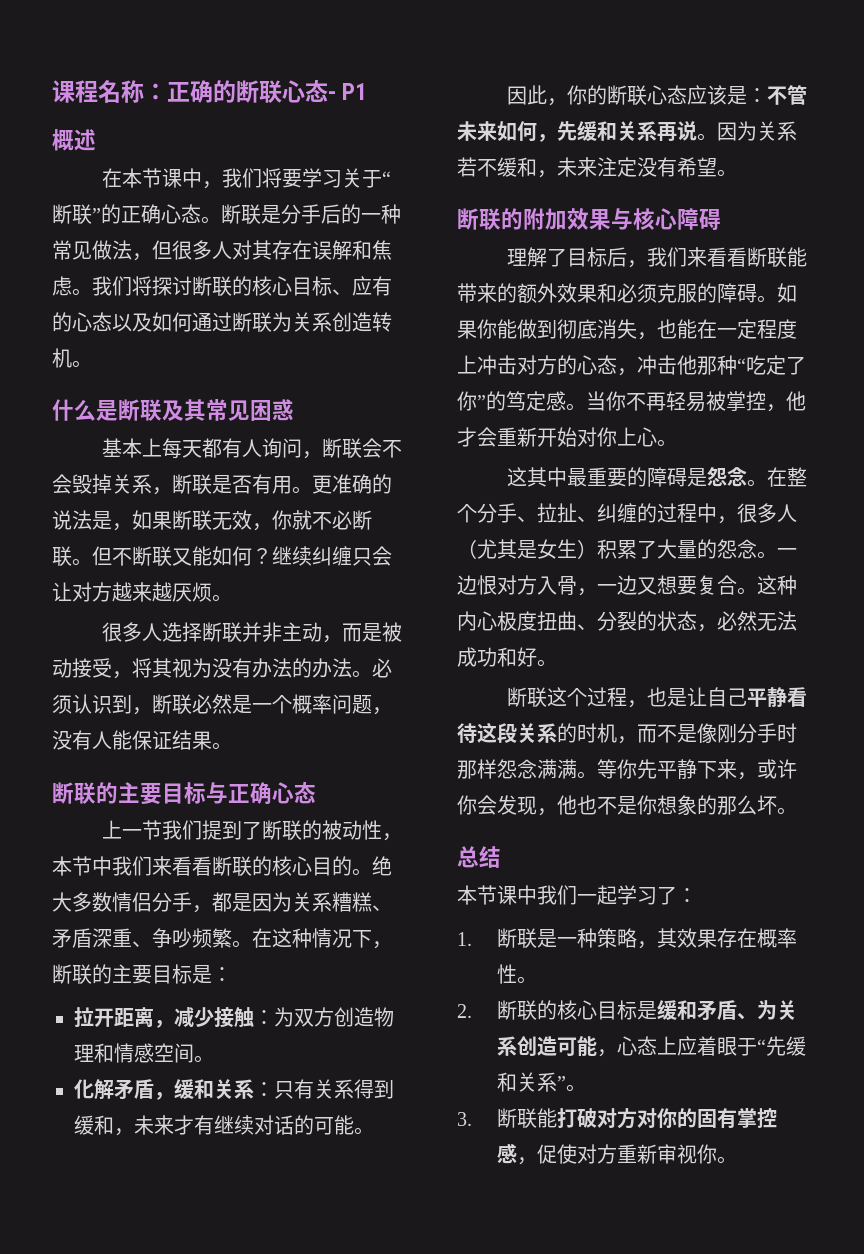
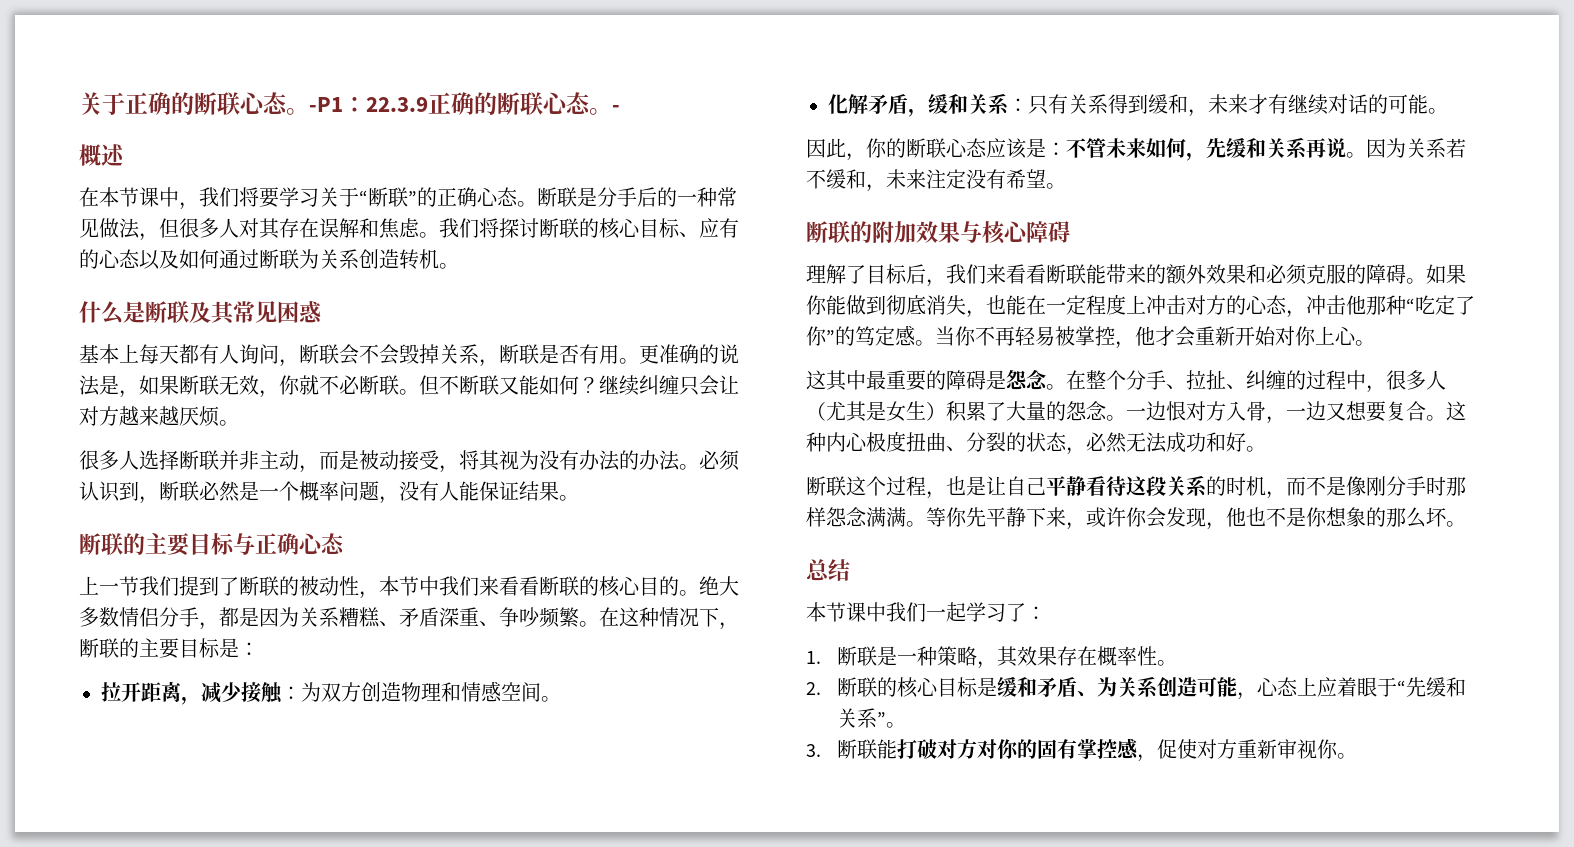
[52,80,328,103] 课程名称：正确的断联心态 -> [79,92,612,115] 关于正确的断联心态。-P1：22.3.9正确的断联心态。
[342,83,368,100] P1 -> (620, 108) none

